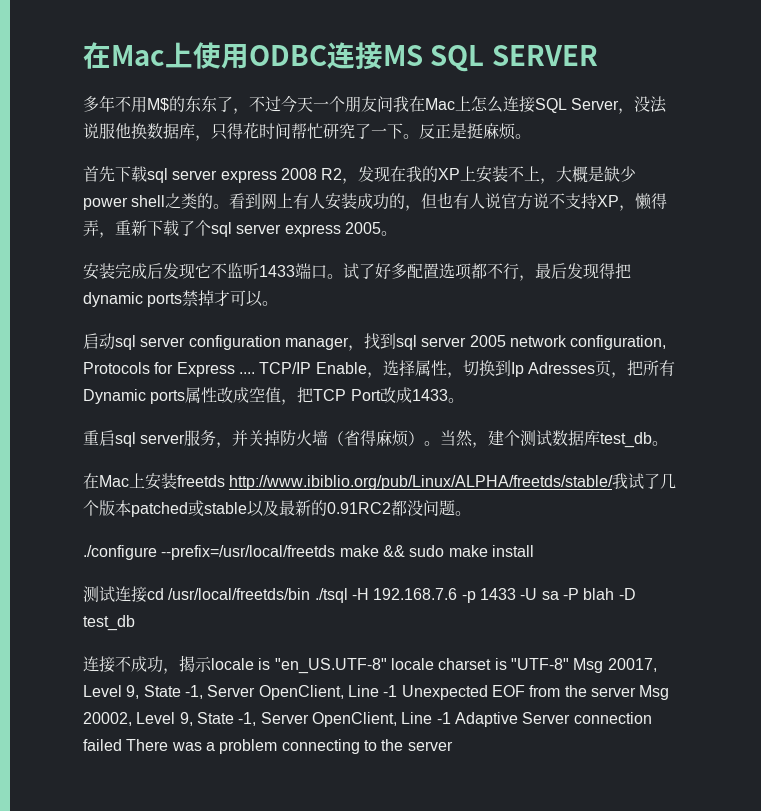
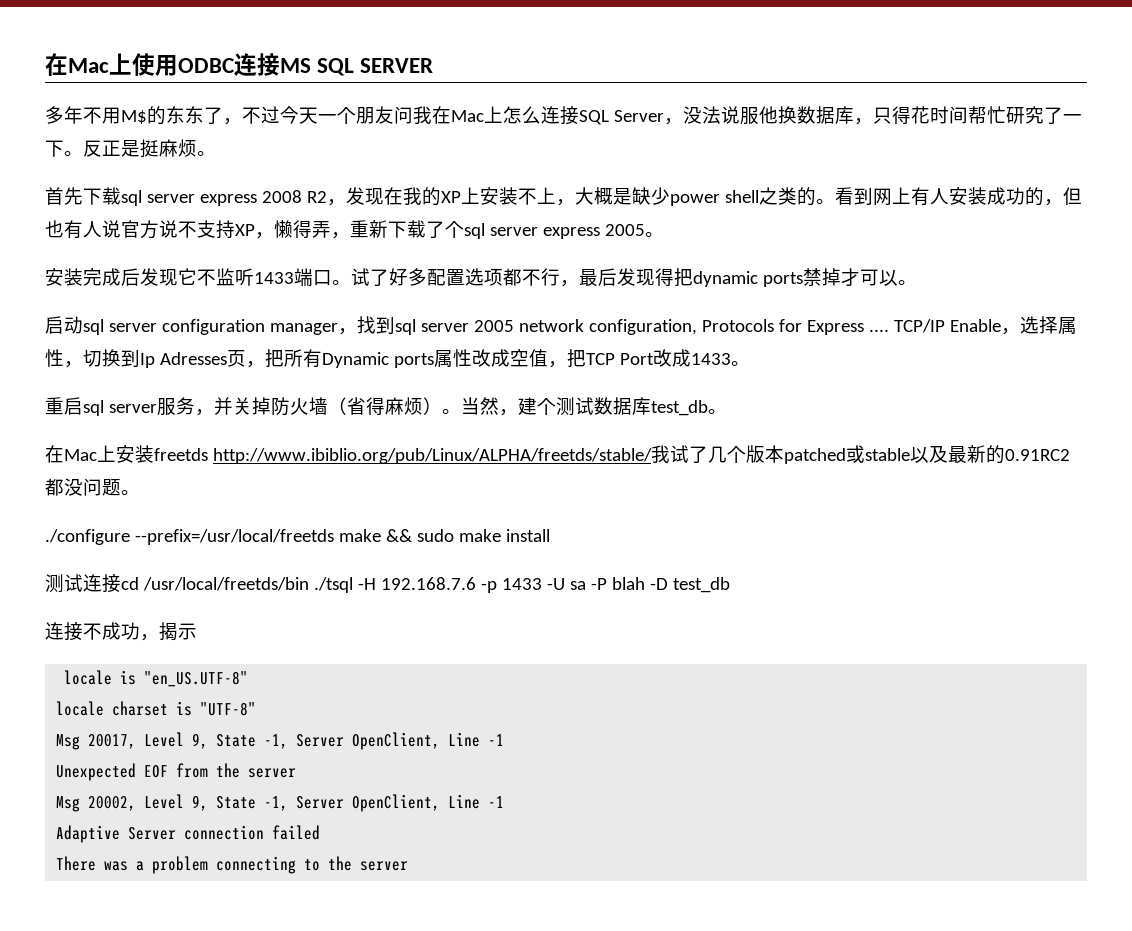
(212, 664) none -> (197, 631) //
(387, 666) none -> (249, 679) //
(569, 664) none -> (257, 709) //
(398, 691) none -> (505, 740) //
(636, 692) none -> (297, 773) //
(451, 718) none -> (505, 802) //
(122, 745) none -> (321, 832) //

